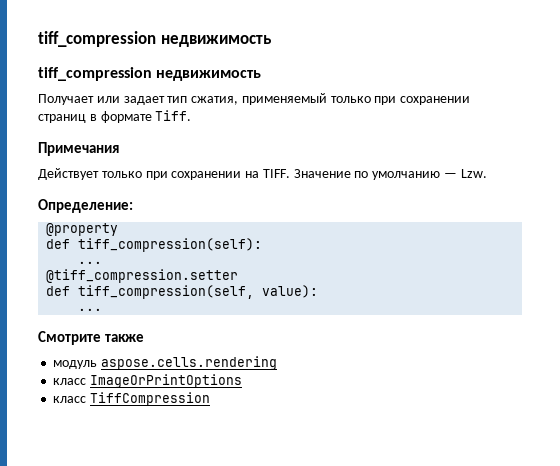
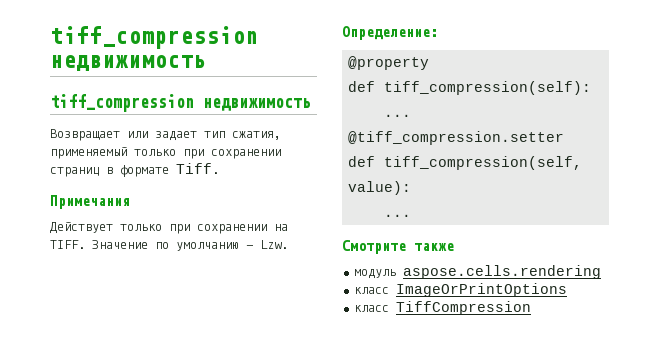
[38,94,94,105] Получает -> [50,129,120,141] Возвращает

